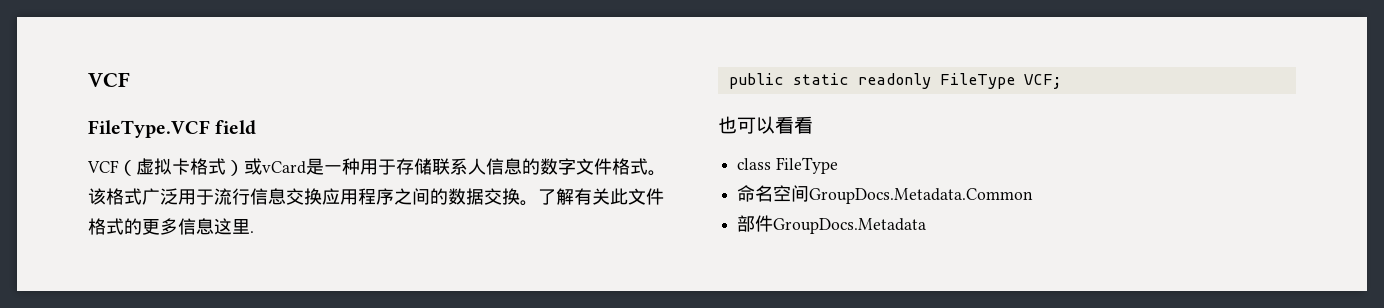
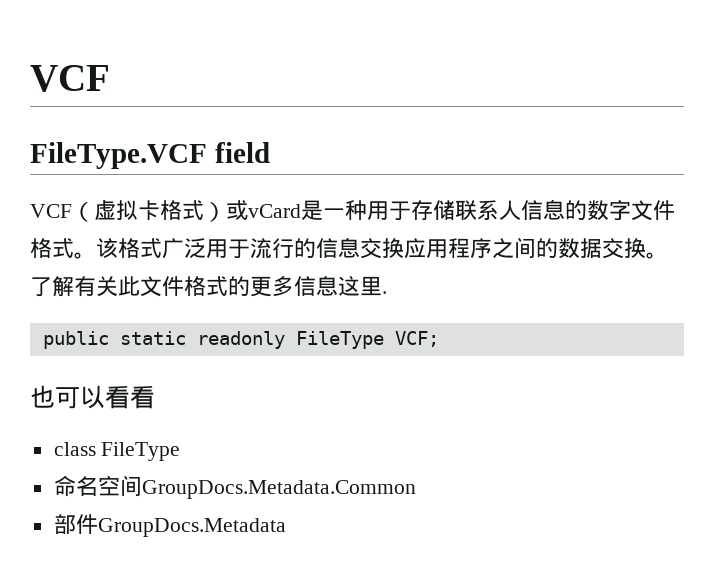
(250, 196) none -> [294,238,316,258] 的

